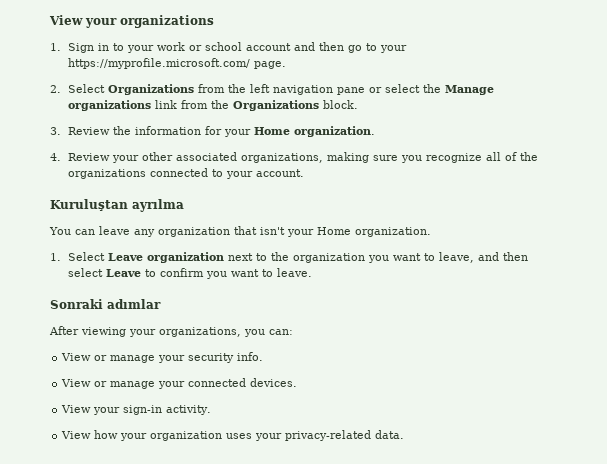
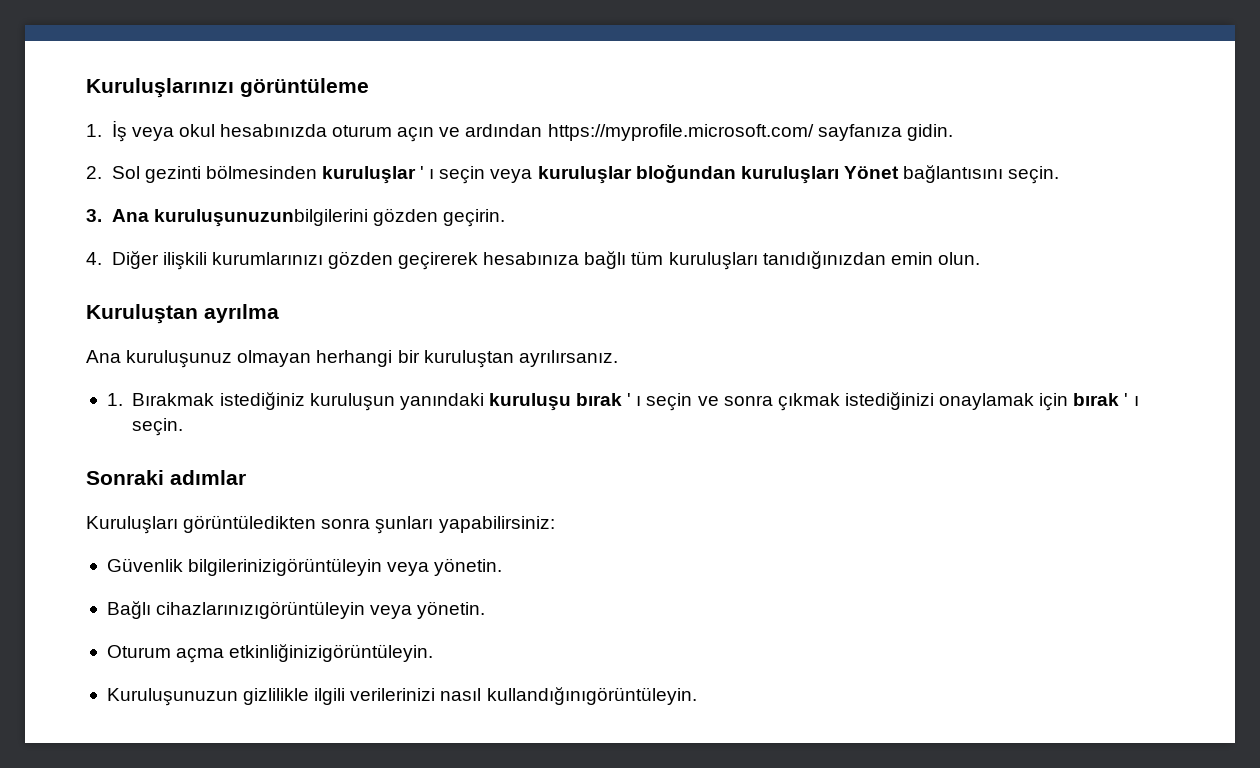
[49,15,214,28] [50,42,408,53] [68,58,287,69] [50,84,495,95] [68,100,359,111] [50,126,376,137] [50,152,539,163] [68,168,305,179] [50,199,184,212] [49,226,431,237] [50,252,529,263] [68,268,313,279] [50,299,161,309] [49,326,293,337] [61,352,264,363] [61,378,298,389] [61,405,212,415] [61,430,405,441] View your organizations // 1. Sign in to your work or school account and then go to your https://myprofile.microsoft.com/ page. // 2. Select Organizations from the left navigation pane or select the Manage organizations link from the Organizations block. // 3. Review the information for your Home organization. // 4. Review your other associated organizations, making sure you recognize all of the organizations connected to your account. // Kuruluştan ayrılma // You can leave any organization that isn't your Home organization. // 1. Select Leave organization next to the organization you want to leave, and then select Leave to confirm you want to leave. // Sonraki adımlar // After viewing your organizations, you can: // View or manage your security info. // View or manage your connected devices. // View your sign-in activity. // View how your organization uses your privacy-related data. -> [86,78,369,98] [86,120,953,142] [86,165,1060,184] [86,208,505,227] [86,251,980,270] [86,304,279,324] [86,350,618,368] [106,392,1139,411] [132,418,184,436] [86,470,246,485] [86,515,555,534] [106,558,503,576] [106,601,486,619] [106,644,434,663] [106,687,697,706] Kuruluşlarınızı görüntüleme // 1. İş veya okul hesabınızda oturum açın ve ardından https://myprofile.microsoft.com/ sayfanıza gidin. // 2. Sol gezinti bölmesinden kuruluşlar ' ı seçin veya kuruluşlar bloğundan kuruluşları Yönet bağlantısını seçin. // 3. Ana kuruluşunuzunbilgilerini gözden geçirin. // 4. Diğer ilişkili kurumlarınızı gözden geçirerek hesabınıza bağlı tüm kuruluşları tanıdığınızdan emin olun. // Kuruluştan ayrılma // Ana kuruluşunuz olmayan herhangi bir kuruluştan ayrılırsanız. // 1. Bırakmak istediğiniz kuruluşun yanındaki kuruluşu bırak ' ı seçin ve sonra çıkmak istediğinizi onaylamak için bırak ' ı seçin. // Sonraki adımlar // Kuruluşları görüntüledikten sonra şunları yapabilirsiniz: // Güvenlik bilgilerinizigörüntüleyin veya yönetin. // Bağlı cihazlarınızıgörüntüleyin veya yönetin. // Oturum açma etkinliğinizigörüntüleyin. // Kuruluşunuzun gizlilikle ilgili verilerinizi nasıl kullandığınıgörüntüleyin.

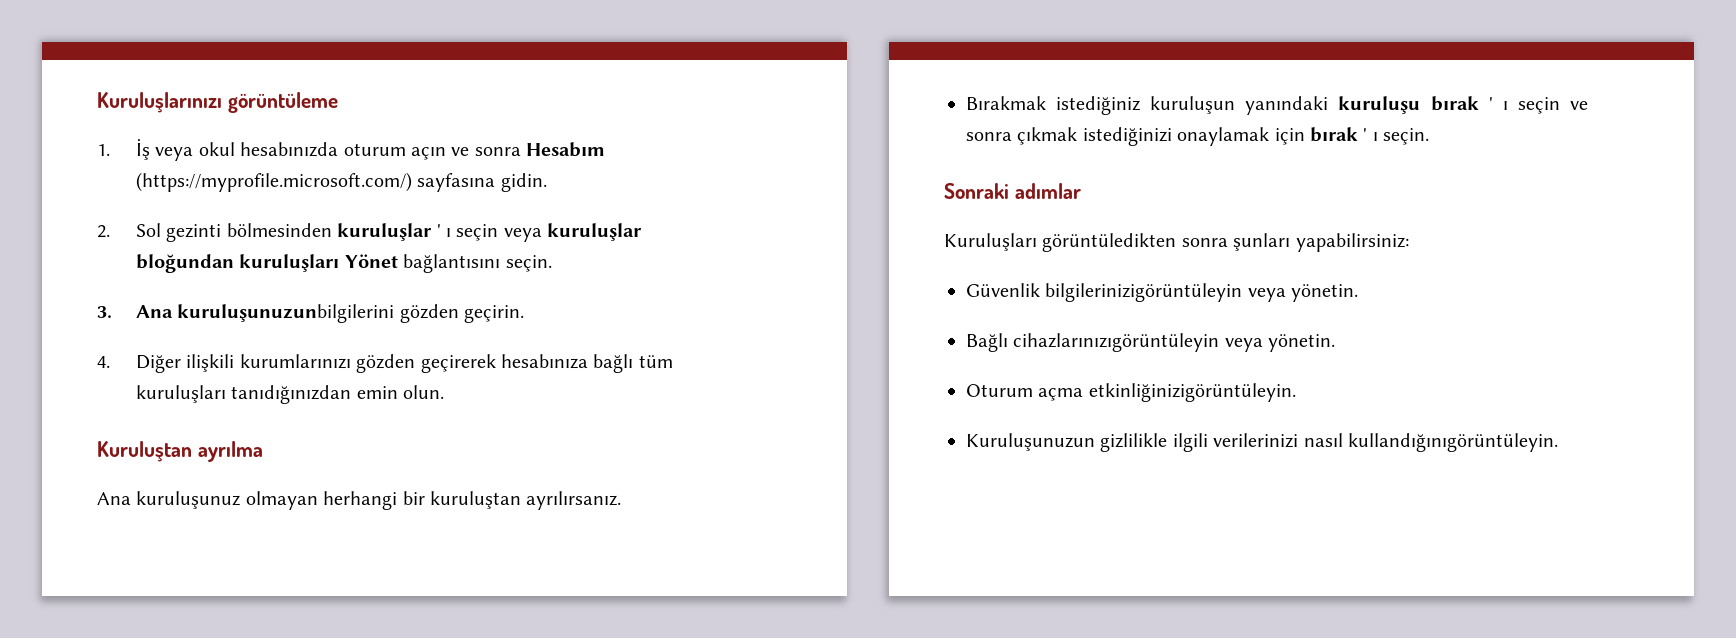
[465,124,902,141] ardından https://myprofile.microsoft.com/ sayfanıza -> [474,142,606,157] [136,172,496,192] sonra Hesabım (https://myprofile.microsoft.com/) sayfasına
[106,393,123,406] 1. -> (622, 500) none

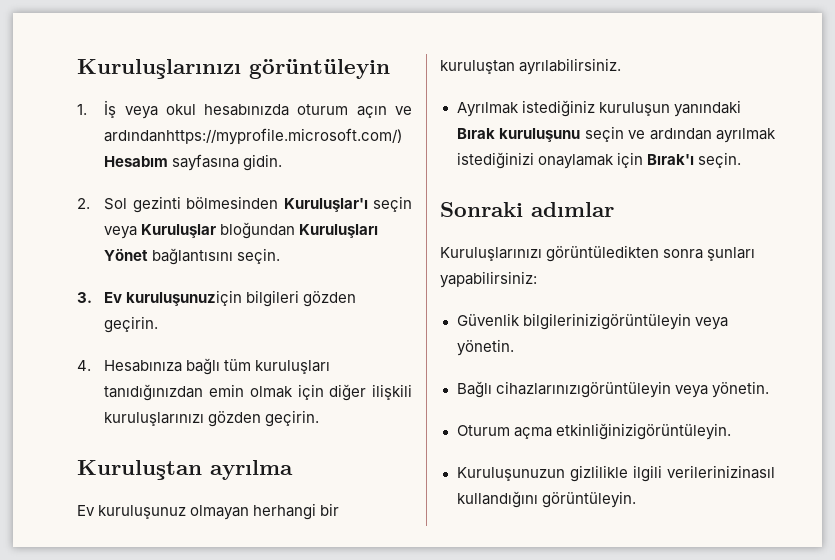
[97,92,338,113] Kuruluşlarınızı görüntüleme -> [77,59,390,79] Kuruluşlarınızı görüntüleyin
[474,142,606,157] [136,172,413,192] sonra Hesabım (https://myprofile.microsoft.com/) -> [104,128,403,145] [104,156,169,167] ardındanhttps://myprofile.microsoft.com/) Hesabım
[337,223,643,242] [136,254,340,273] kuruluşlar ' ı seçin veya kuruluşlar bloğundan kuruluşları -> [283,196,412,212] [104,222,379,239] Kuruluşlar'ı seçin veya Kuruluşlar bloğundan Kuruluşları
[136,304,395,323] Ana kuruluşunuzunbilgilerini -> [104,290,300,307] Ev kuruluşunuziçin bilgileri
[136,354,589,373] Diğer ilişkili kurumlarınızı gözden geçirerek hesabınıza -> [104,360,183,372] Hesabınıza
[403,385,445,399] olun. -> [249,384,412,401] [104,410,320,427] olmak için diğer ilişkili kuruluşlarınızı gözden geçirin.
[97,492,131,505] Ana -> [77,505,95,516] Ev
[526,491,622,510] [966,96,1046,110] ayrılırsanız. // Bırakmak -> [519,58,622,75] [456,102,519,117] ayrılabilirsiniz. // Ayrılmak
[1338,96,1588,114] [966,127,1378,146] kuruluşu bırak ' ı seçin ve sonra çıkmak istediğinizi onaylamak için bırak ' ı -> [456,126,776,143] [456,152,694,169] Bırak kuruluşunu seçin ve ardından ayrılmak istediğinizi onaylamak için Bırak'ı
[944,233,1037,251] Kuruluşları -> [440,247,542,261] Kuruluşlarınızı
[1213,433,1558,452] verilerinizi nasıl kullandığınıgörüntüleyin. -> [667,465,775,479] [456,491,636,508] verilerinizinasıl kullandığını görüntüleyin.

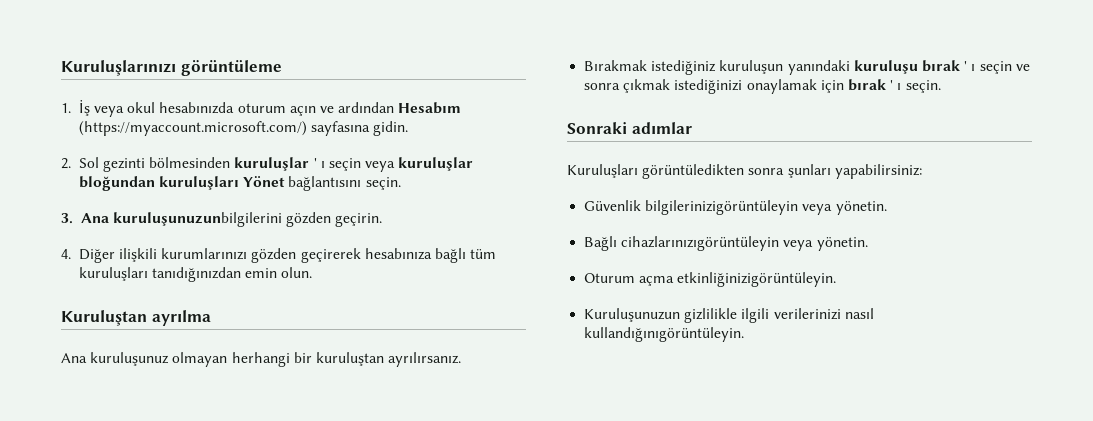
[77,59,390,79] Kuruluşlarınızı görüntüleyin -> [61,60,282,76] Kuruluşlarınızı görüntüleme
[104,128,403,145] [104,156,169,167] ardındanhttps://myprofile.microsoft.com/) Hesabım -> [338,102,462,114] [78,121,307,136] ardından Hesabım (https://myaccount.microsoft.com/)
[283,196,412,212] [104,222,379,239] Kuruluşlar'ı seçin veya Kuruluşlar bloğundan Kuruluşları -> [234,157,474,172] [78,176,240,191] kuruluşlar ' ı seçin veya kuruluşlar bloğundan kuruluşları
[104,290,300,307] Ev kuruluşunuziçin bilgileri -> [80,212,282,227] Ana kuruluşunuzunbilgilerini
[104,360,183,372] Hesabınıza -> [78,248,432,263] Diğer ilişkili kurumlarınızı gözden geçirerek hesabınıza
[249,384,412,401] [104,410,320,427] olmak için diğer ilişkili kuruluşlarınızı gözden geçirin. -> [281,267,313,278] olun.
[77,505,95,516] Ev -> [61,353,87,363] Ana
[519,58,622,75] [456,102,519,117] ayrılabilirsiniz. // Ayrılmak -> [388,352,462,367] [584,60,648,71] ayrılırsanız. // Bırakmak
[456,126,776,143] [456,152,694,169] Bırak kuruluşunu seçin ve ardından ayrılmak istediğinizi onaylamak için Bırak'ı -> [853,60,1030,74] [584,79,902,94] kuruluşu bırak ' ı seçin ve sonra çıkmak istediğinizi onaylamak için bırak ' ı
[440,247,542,261] Kuruluşlarınızı -> [567,164,638,178] Kuruluşları
[667,465,775,479] [456,491,636,508] verilerinizinasıl kullandığını görüntüleyin. -> [773,308,874,320] [584,327,745,342] verilerinizi nasıl kullandığınıgörüntüleyin.

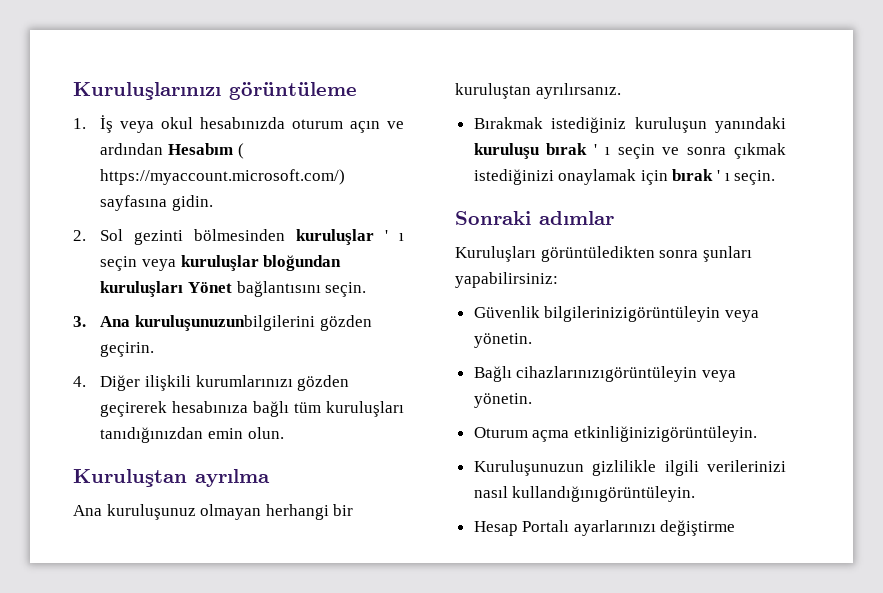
[78,121,307,136] (https://myaccount.microsoft.com/) -> [237,143,244,159] [100,169,346,185] ( https://myaccount.microsoft.com/)
(745, 334) none -> [473,520,736,536] // Hesap Portalı ayarlarınızı değiştirme

